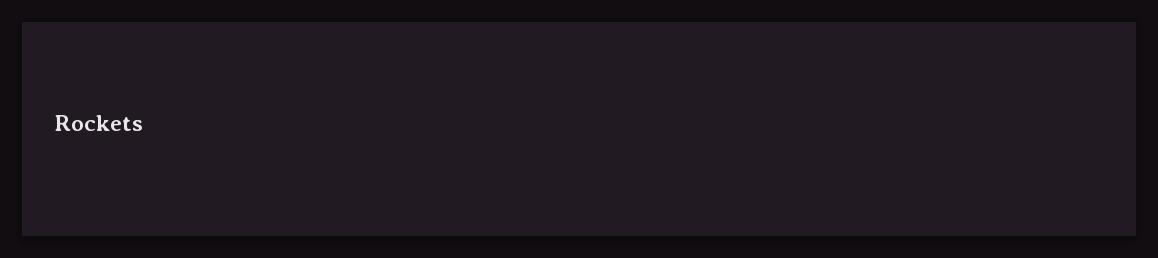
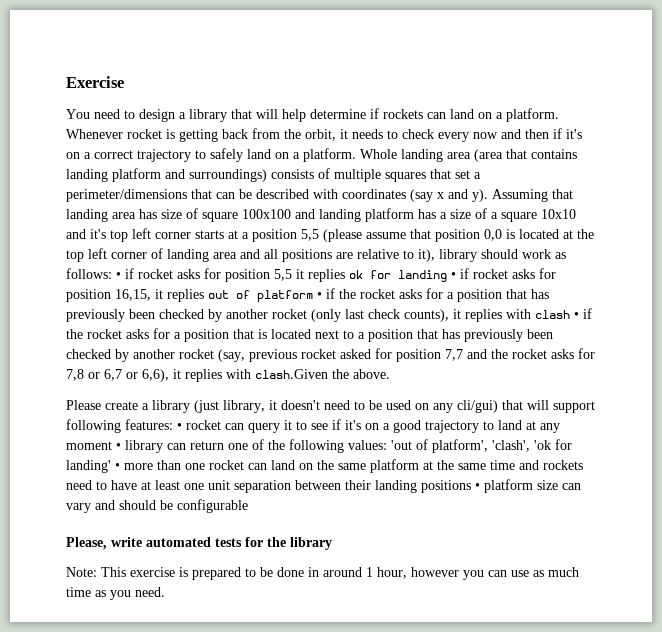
[54,115,143,131] Rockets -> [66,76,124,88] [66,108,559,122] [66,128,582,142] [66,148,577,162] [66,168,481,182] [66,189,573,202] [66,208,576,222] [66,228,594,242] [66,248,566,262] [66,268,556,282] [66,288,549,302] [66,308,592,322] [66,328,553,342] [66,348,595,362] [66,369,390,382] [66,400,595,413] [66,419,560,433] [66,439,572,453] [66,459,583,473] [66,479,581,493] [66,499,248,513] [66,537,332,550] [66,567,579,580] [66,587,165,600] Exercise // You need to design a library that will help determine if rockets can land on a platform. Whenever rocket is getting back from the orbit, it needs to check every now and then if it's on a correct trajectory to safely land on a platform. Whole landing area (area that contains landing platform and surroundings) consists of multiple squares that set a perimeter/dimensions that can be described with coordinates (say x and y). Assuming that landing area has size of square 100x100 and landing platform has a size of a square 10x10 and it's top left corner starts at a position 5,5 (please assume that position 0,0 is located at the top left corner of landing area and all positions are relative to it), library should work as follows: • if rocket asks for position 5,5 it replies ok for landing • if rocket asks for position 16,15, it replies out of platform • if the rocket asks for a position that has previously been checked by another rocket (only last check counts), it replies with clash • if the rocket asks for a position that is located next to a position that has previously been checked by another rocket (say, previous rocket asked for position 7,7 and the rocket asks for 7,8 or 6,7 or 6,6), it replies with clash.Given the above. // Please create a library (just library, it doesn't need to be used on any cli/gui) that will support following features: • rocket can query it to see if it's on a good trajectory to land at any moment • library can return one of the following values: 'out of platform', 'clash', 'ok for landing' • more than one rocket can land on the same platform at the same time and rockets need to have at least one unit separation between their landing positions • platform size can vary and should be configurable // Please, write automated tests for the library // Note: This exercise is prepared to be done in around 1 hour, however you can use as much time as you need.

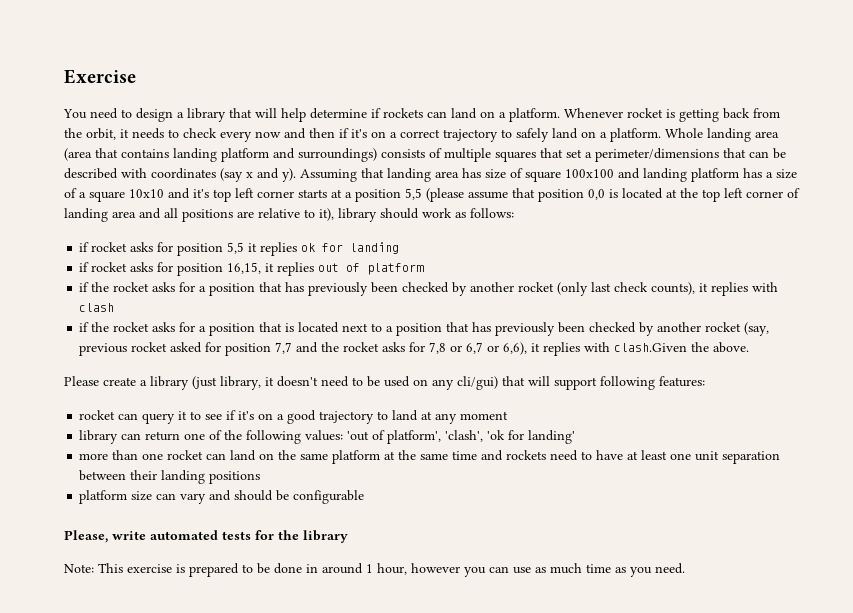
[116,272,121,279] • -> (514, 213) //
[451,272,456,279] • -> (400, 248) //
[317,292,322,299] • -> (425, 269) //
[574,312,579,319] • -> (115, 307) //
[177,423,182,430] • -> (705, 381) //
[116,443,121,450] • -> (509, 415) //
[115,463,120,470] • -> (576, 437) //
[475,483,480,490] • -> (261, 477) //

